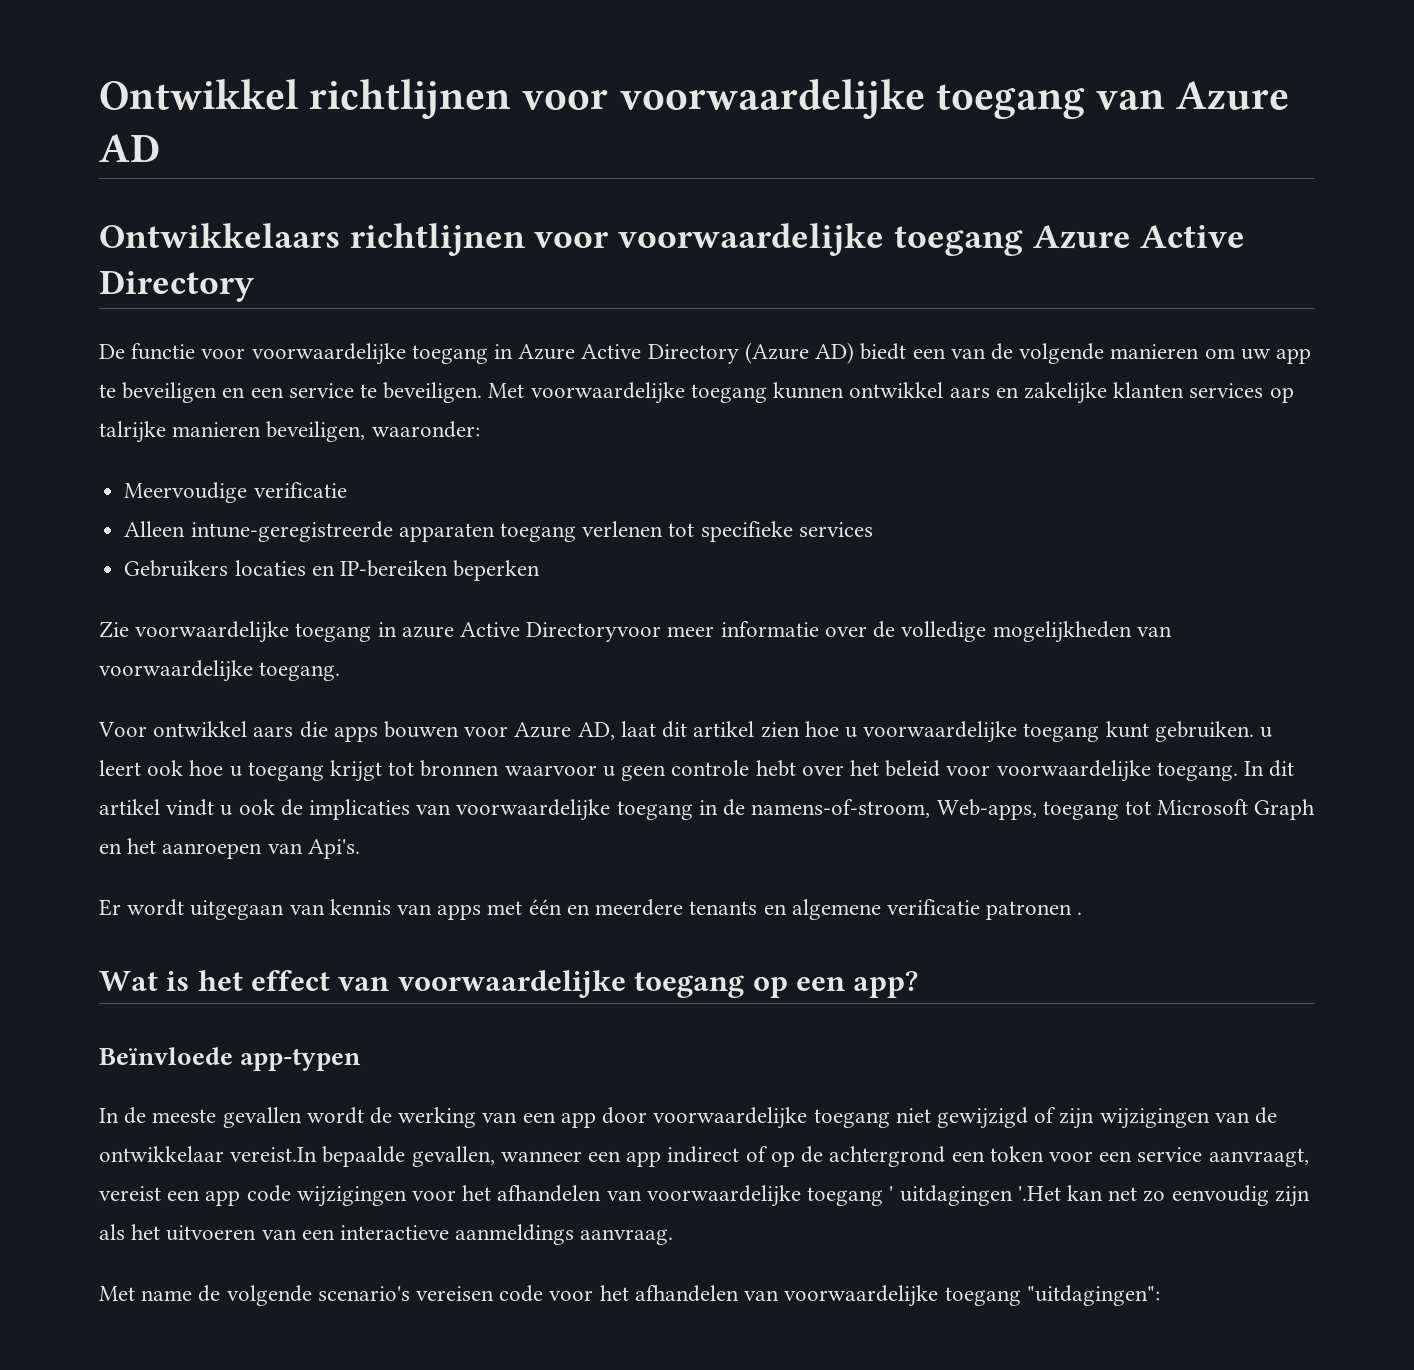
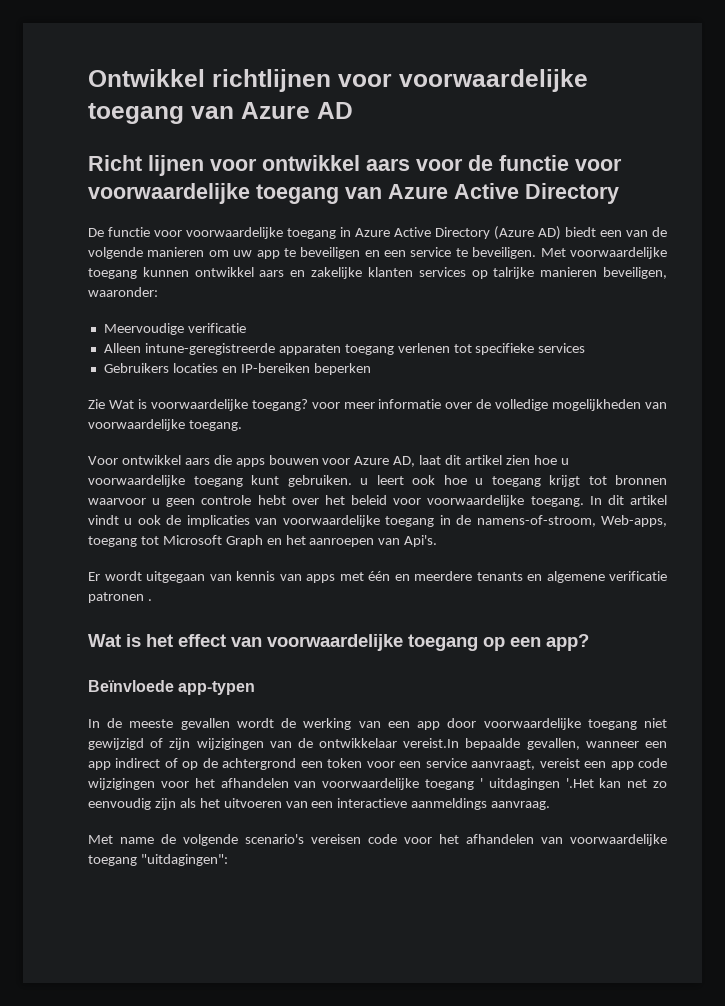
[99,223,1023,256] Ontwikkelaars richtlijnen voor voorwaardelijke toegang -> [88,155,622,176] [88,183,382,204] Richt lijnen voor ontwikkel aars voor de functie voor voorwaardelijke toegang van
[135,621,662,643] voorwaardelijke toegang in azure Active Directoryvoor -> [108,399,340,411] Wat is voorwaardelijke toegang? voor

